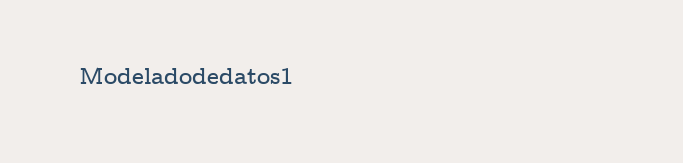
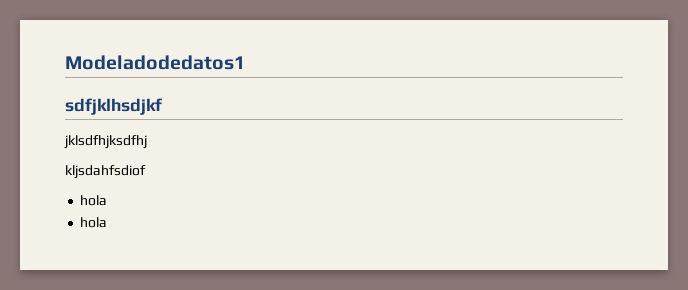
(293, 75) none -> [65,98,162,115] [64,135,147,149] [65,165,146,179] [80,195,108,206] [80,217,108,228] // sdfjklhsdjkf // jklsdfhjksdfhj // kljsdahfsdiof // hola // hola

